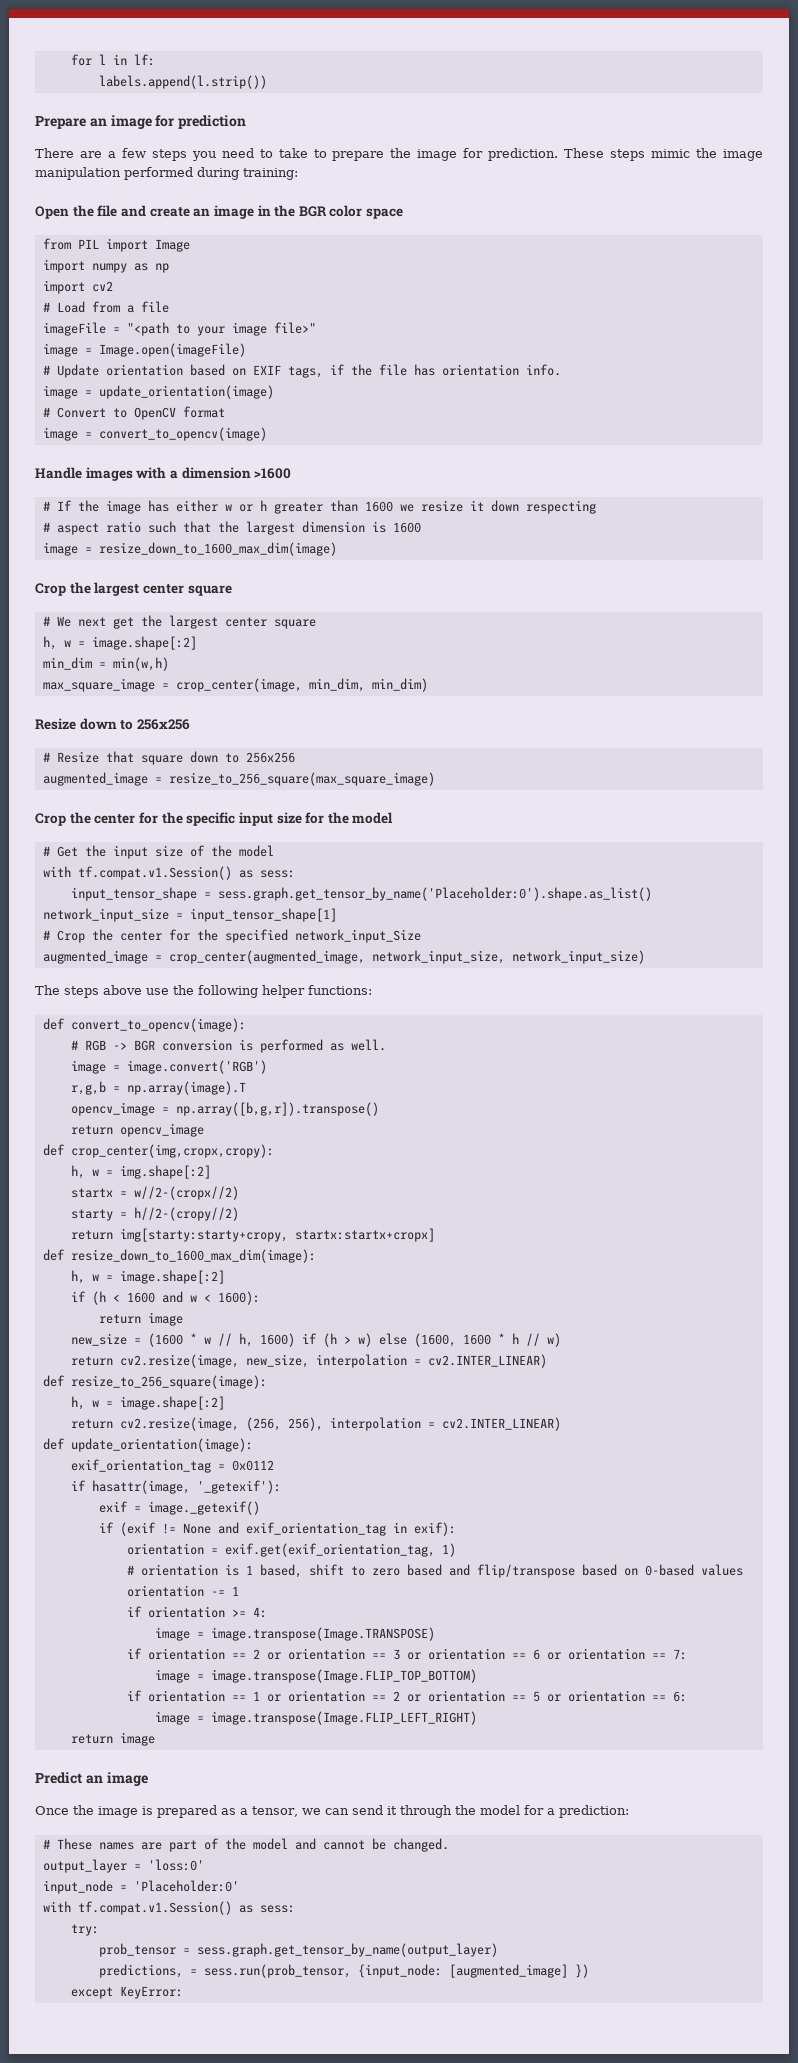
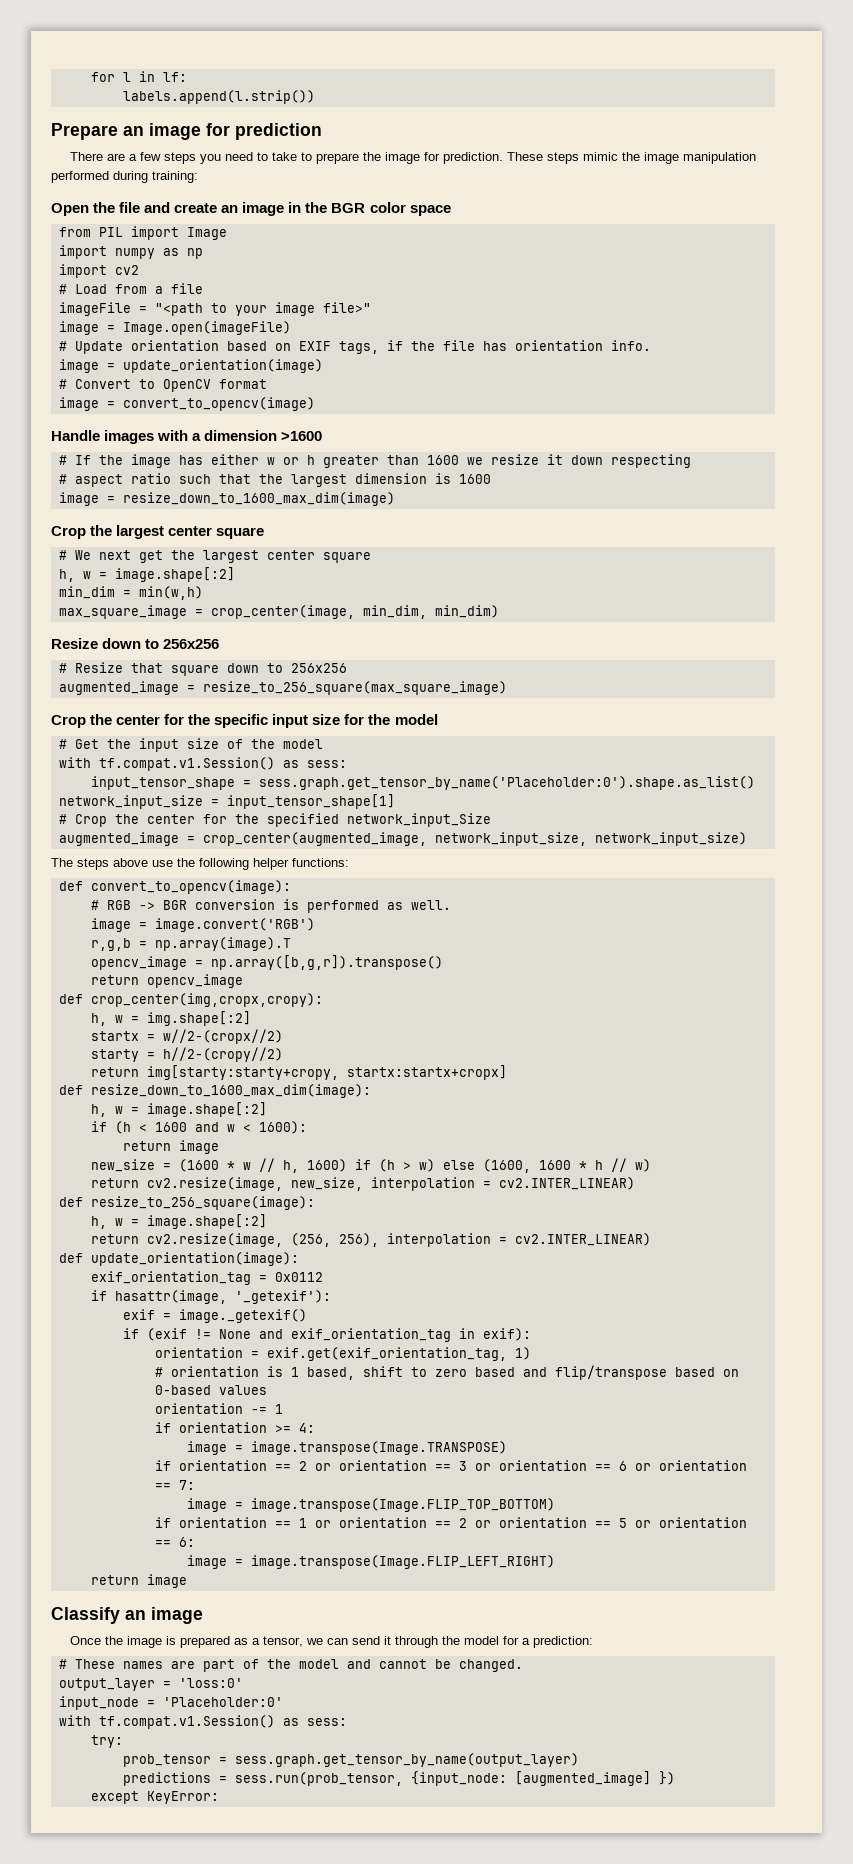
[35,1772,82,1784] Predict -> [51,1607,120,1624] Classify
[98,1964,183,1978] predictions, -> [122,1772,211,1786] predictions

